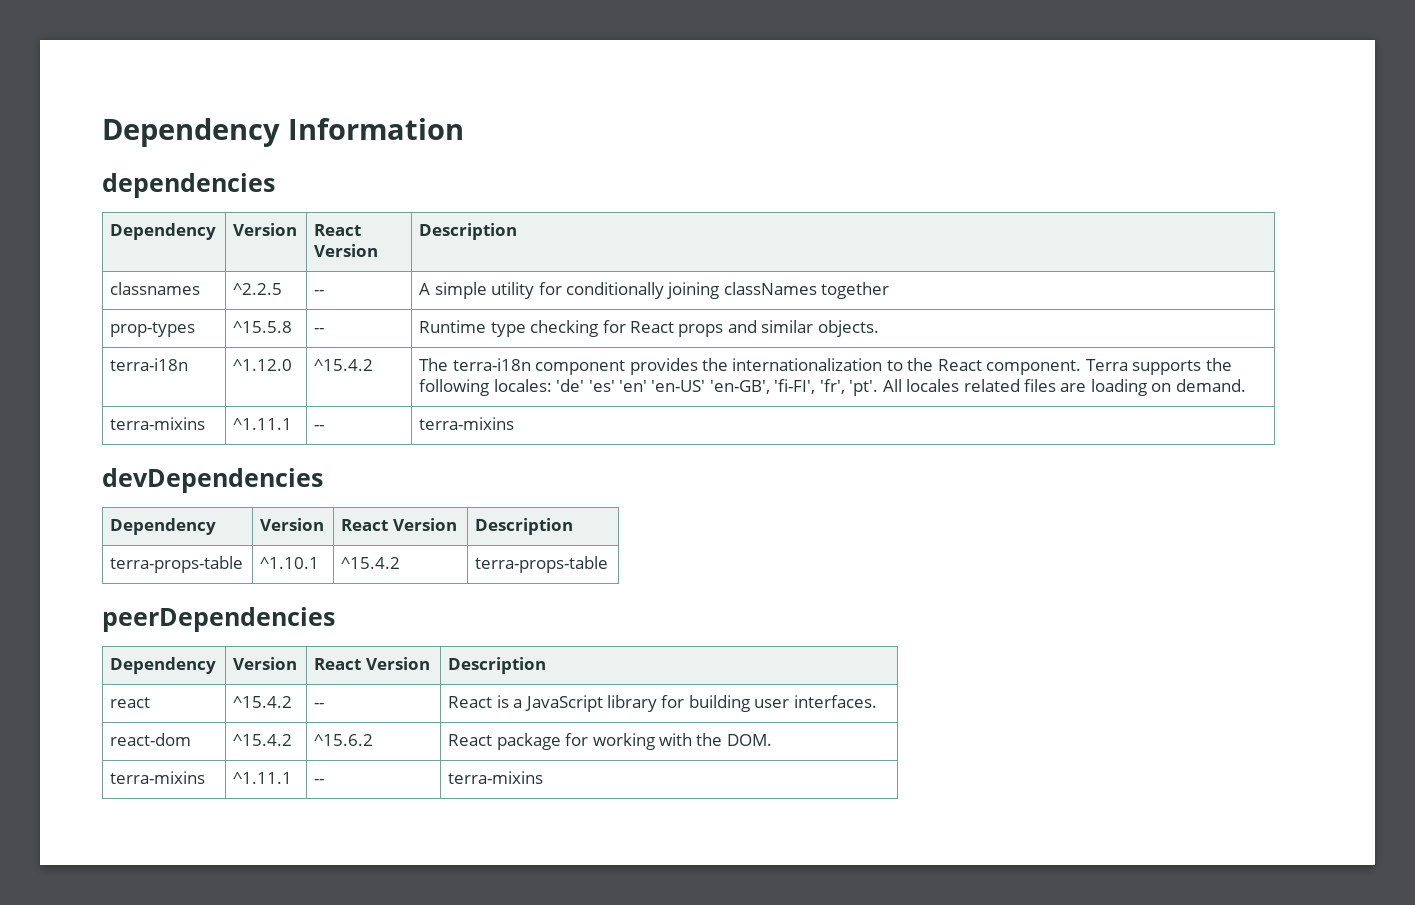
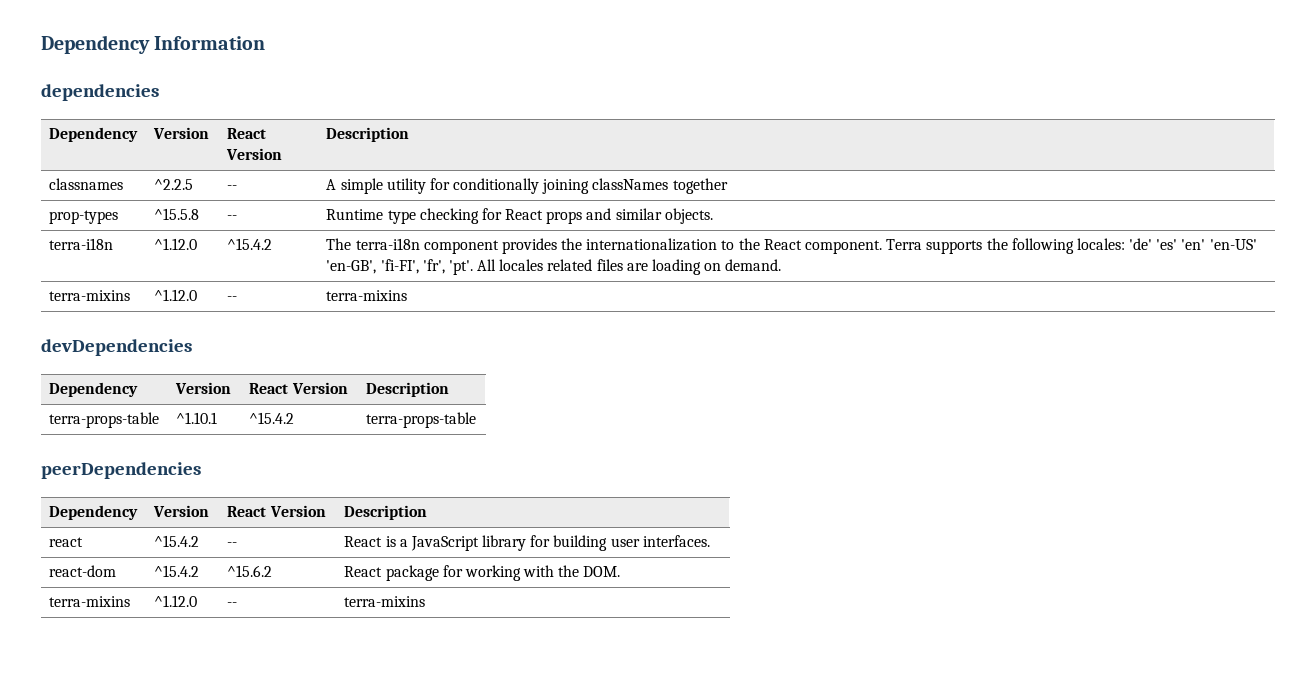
[233,418,293,430] ^1.11.1 -> [154,289,198,301] ^1.12.0
[233,772,293,784] ^1.11.1 -> [154,595,198,607] ^1.12.0

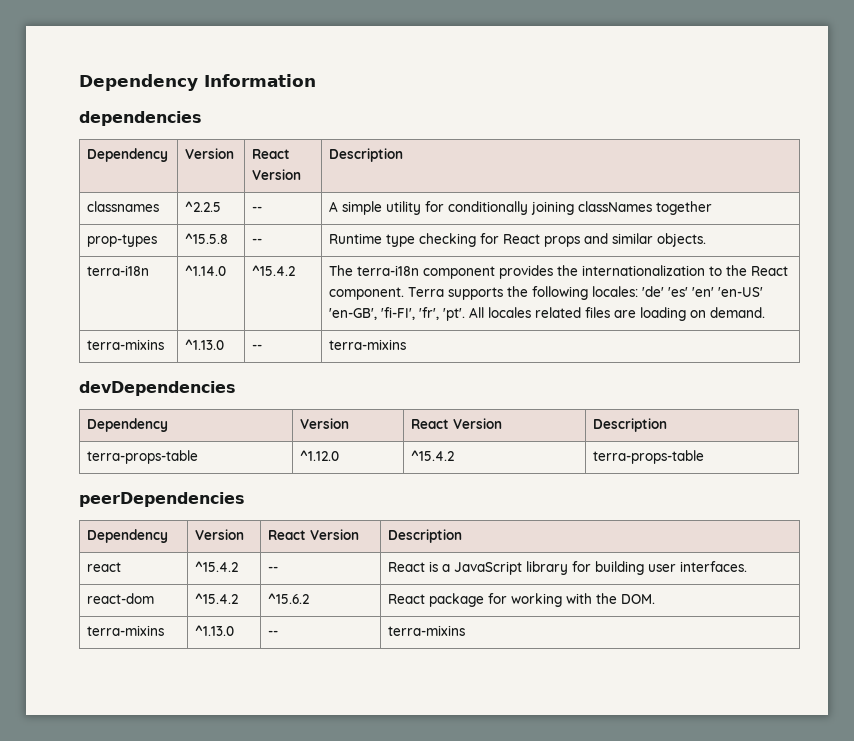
[154,238,198,250] ^1.12.0 -> [185,265,227,276] ^1.14.0
[154,289,198,301] ^1.12.0 -> [185,339,225,350] ^1.13.0
[176,412,218,424] ^1.10.1 -> [300,450,340,461] ^1.12.0
[154,595,198,607] ^1.12.0 -> [195,625,235,636] ^1.13.0

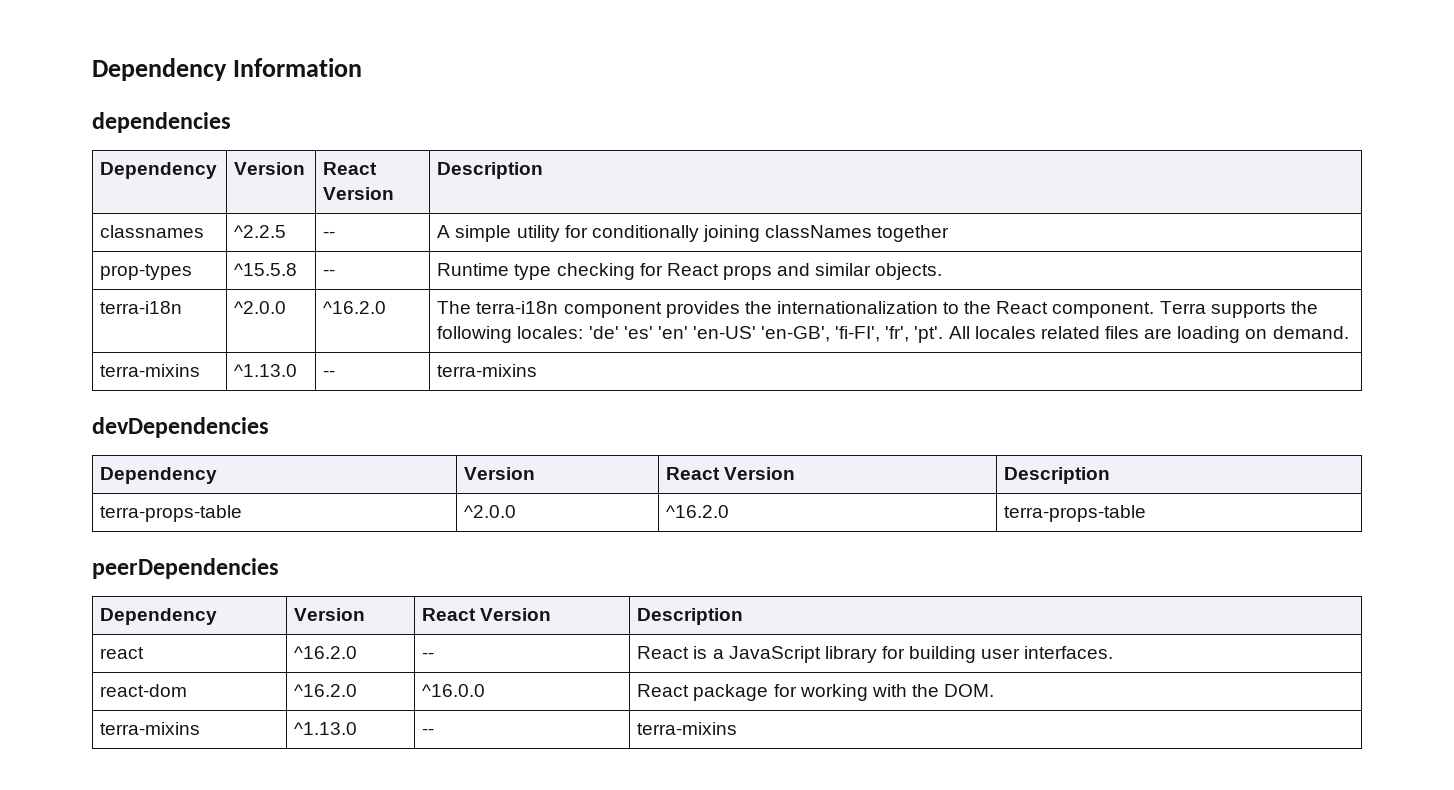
[185,265,227,276] [252,265,296,276] ^1.14.0 | ^15.4.2 -> [234,301,287,314] [323,301,387,314] ^2.0.0 | ^16.2.0
[300,450,340,461] [411,450,455,461] ^1.12.0 | ^15.4.2 -> [464,505,517,518] [666,505,730,518] ^2.0.0 | ^16.2.0
[195,561,239,572] ^15.4.2 -> [294,646,358,659] ^16.2.0
[195,593,239,604] [268,593,310,604] ^15.4.2 | ^15.6.2 -> [294,684,358,697] [422,684,486,697] ^16.2.0 | ^16.0.0

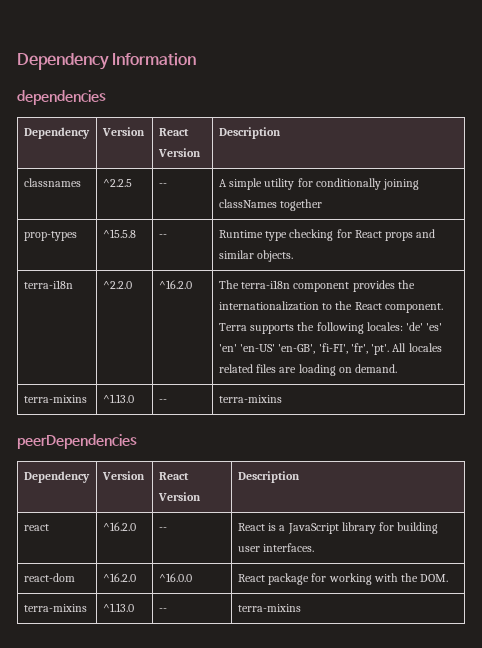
[234,301,287,314] ^2.0.0 -> [102,281,132,289] ^2.2.0
[92,417,269,438] [100,467,218,484] [464,467,536,480] [666,467,796,480] [1004,467,1111,484] [100,505,243,522] [464,505,517,518] [666,505,730,518] [1004,505,1147,522] // devDependencies // Dependency | Version | React Version | Description // terra-props-table | ^2.0.0 | ^16.2.0 | terra-props-table -> (282, 399) none

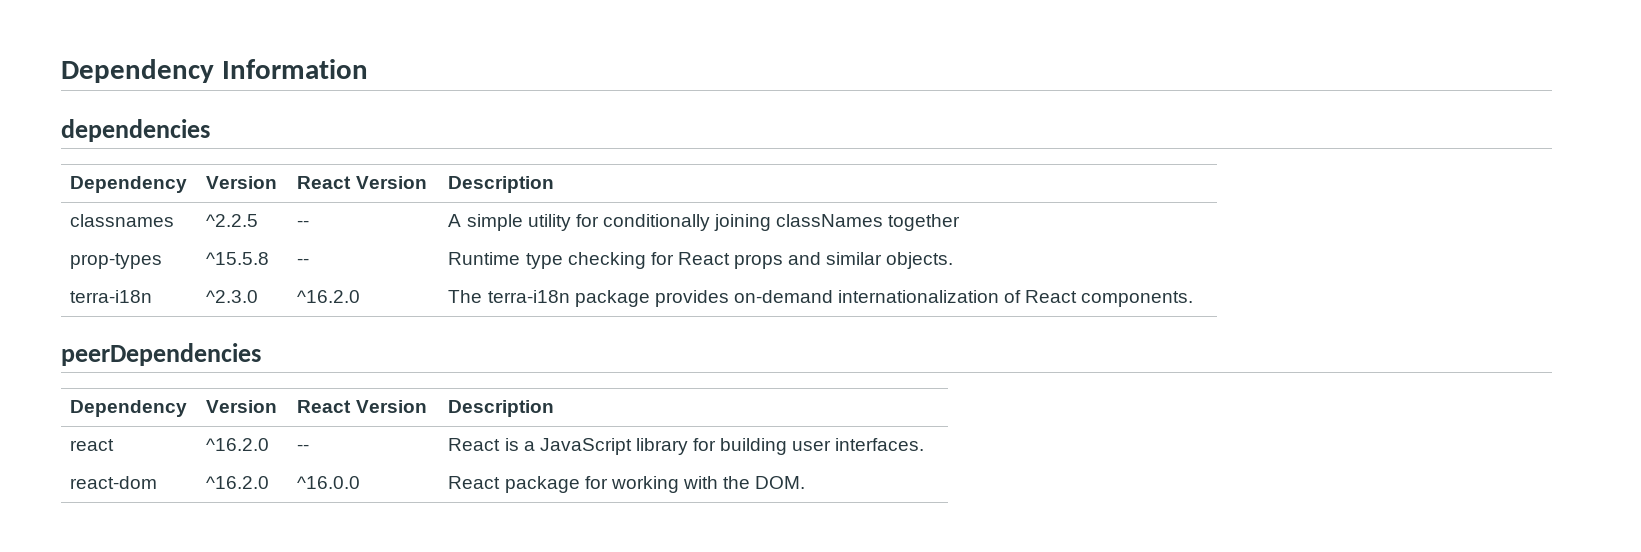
[102,281,132,289] ^2.2.0 -> [206,290,259,303] ^2.3.0
[293,280,415,292] [218,301,443,313] [218,322,443,334] [218,343,442,355] [218,364,398,376] [23,395,87,403] [102,394,134,403] [158,399,167,403] [218,395,282,403] component provides the internationalization to the React component. Terra supports the following locales: 'de' 'es' 'en' 'en-US' 'en-GB', 'fi-FI', 'fr', 'pt'. All locales related files are loading on demand. // terra-mixins | ^1.13.0 | -- | terra-mixins -> [574,290,1194,307] package provides on-demand internationalization of React components.
[23,604,87,612] [102,603,134,612] [158,608,167,612] [237,604,301,612] // terra-mixins | ^1.13.0 | -- | terra-mixins -> (806, 482) none

